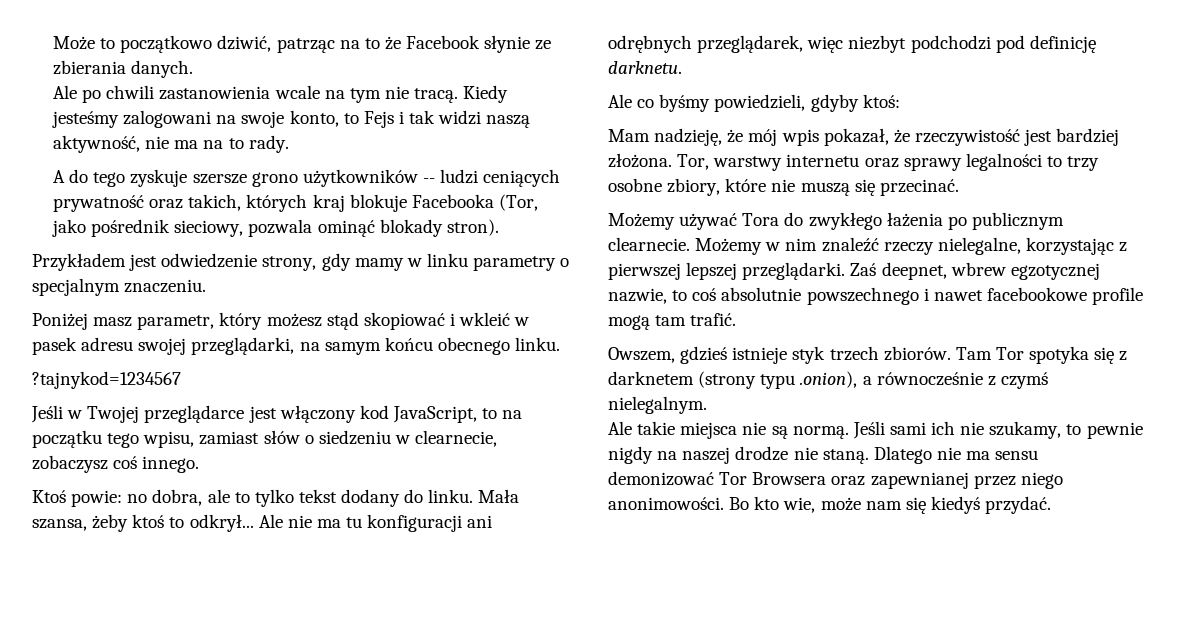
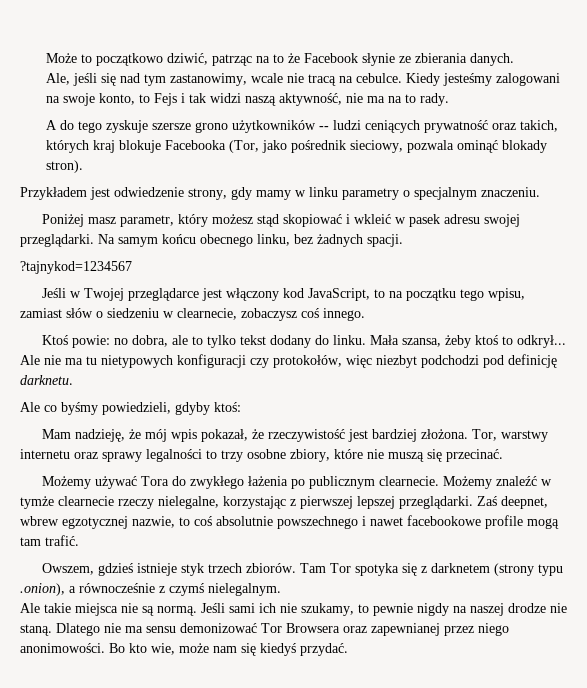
[52,85,459,103] Ale po chwili zastanowienia wcale na tym nie tracą. -> [46,73,403,86] Ale, jeśli się nad tym zastanowimy, wcale nie tracą na cebulce.
[191,337,320,355] przeglądarki, na -> [20,234,115,247] przeglądarki. Na
[515,337,561,351] linku. -> [257,234,403,247] linku, bez żadnych spacji.
[367,514,493,532] [608,35,804,53] konfiguracji ani odrębnych przeglądarek, -> [101,354,342,368] nietypowych konfiguracji czy protokołów,
[765,237,879,252] w nim znaleźć -> [496,476,553,486] [20,496,114,509] znaleźć w tymże clearnecie

